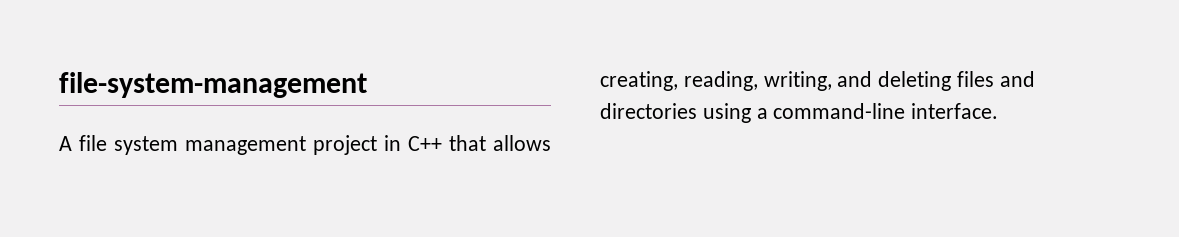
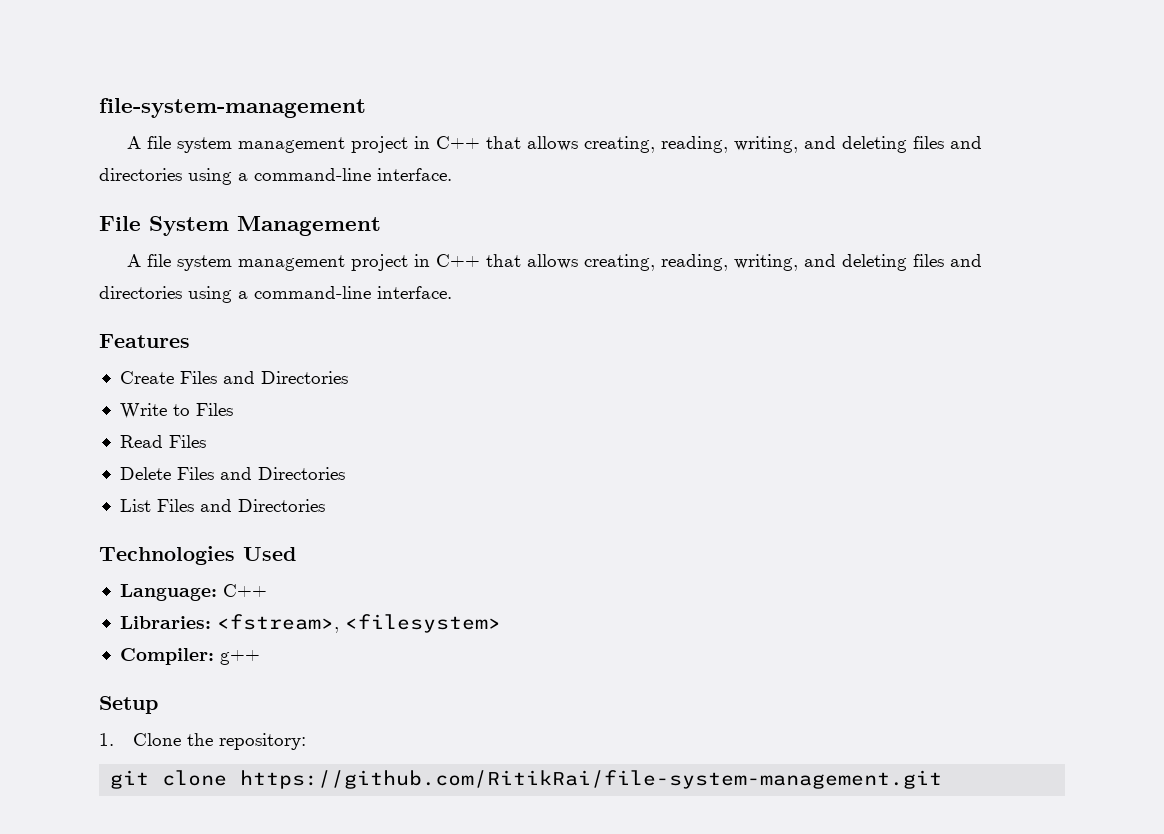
(999, 111) none -> [99,216,381,236] [127,254,983,271] [99,286,452,303] [99,334,190,348] [119,371,348,384] [119,403,233,419] [119,435,206,448] [119,467,345,480] [119,499,325,512] [99,546,296,565] [119,584,267,601] [119,614,501,633] [119,648,260,665] [99,696,158,714] [99,733,307,750] [110,770,943,789] // File System Management // A file system management project in C++ that allows creating, reading, writing, and deleting files and directories using a command-line interface. // Features // Create Files and Directories // Write to Files // Read Files // Delete Files and Directories // List Files and Directories // Technologies Used // Language: C++ // Libraries: <fstream>, <filesystem> // Compiler: g++ // Setup // 1. Clone the repository: // git clone https://github.com/RitikRai/file-system-management.git

